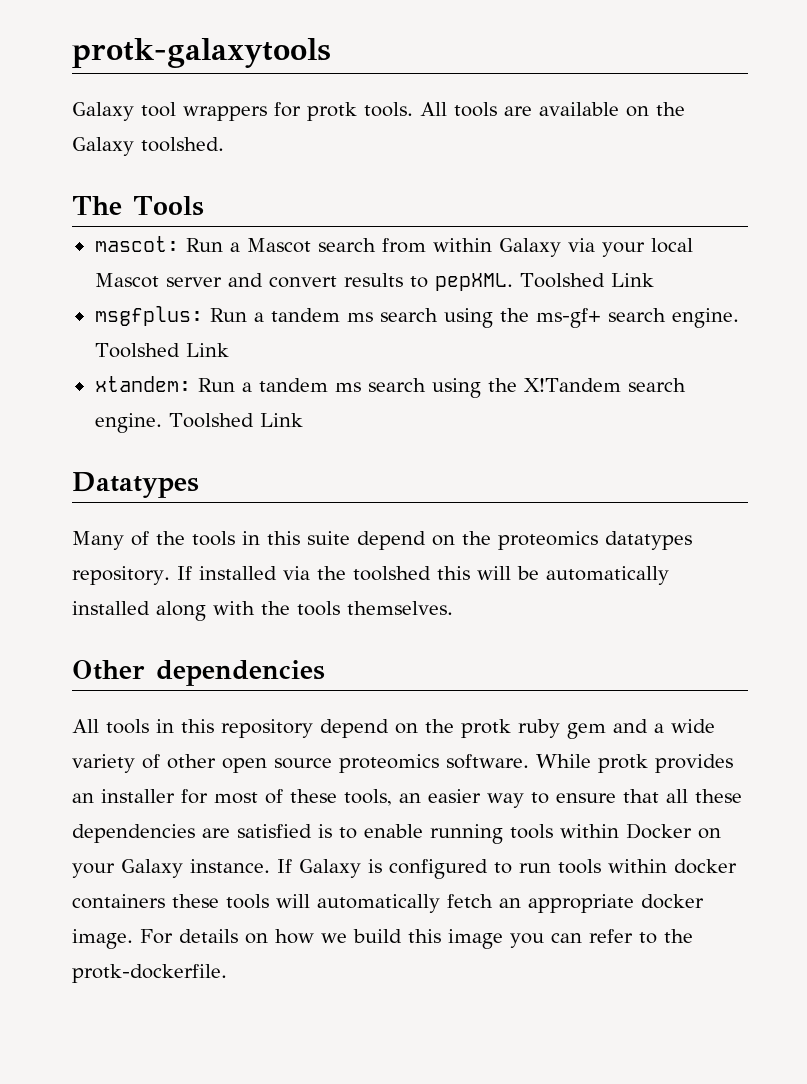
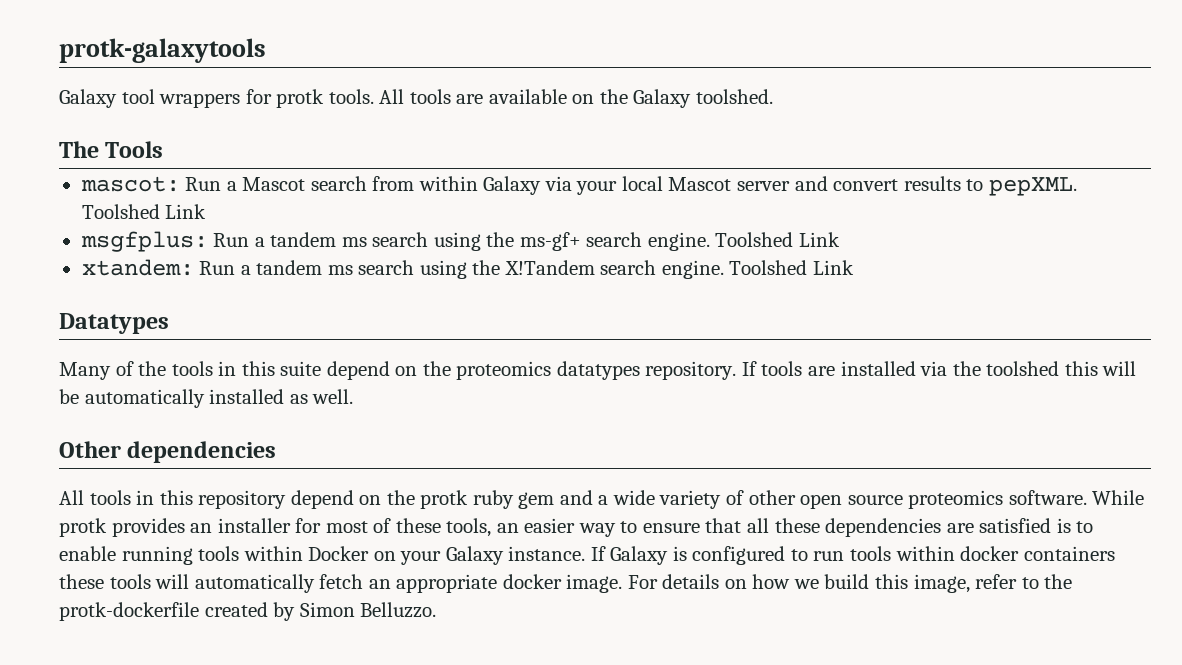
(192, 573) none -> [761,361,836,376] tools are
[156,601,453,621] along with the tools themselves. -> [289,389,354,404] as well.
[448,929,693,949] [72,964,227,983] image you can refer to the protk-dockerfile. -> [913,574,1073,593] [59,602,437,621] image, refer to the protk-dockerfile created by Simon Belluzzo.

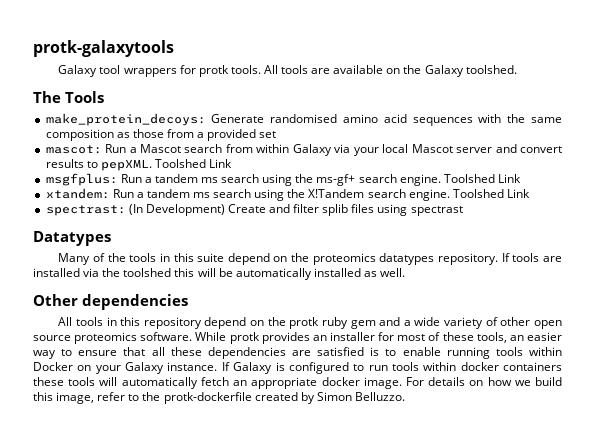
(164, 149) none -> [45,113,562,126] [45,129,277,141] // make_protein_decoys: Generate randomised amino acid sequences with the same composition as those from a provided set
(854, 267) none -> [45,204,463,216] // spectrast: (In Development) Create and filter splib files using spectrast

